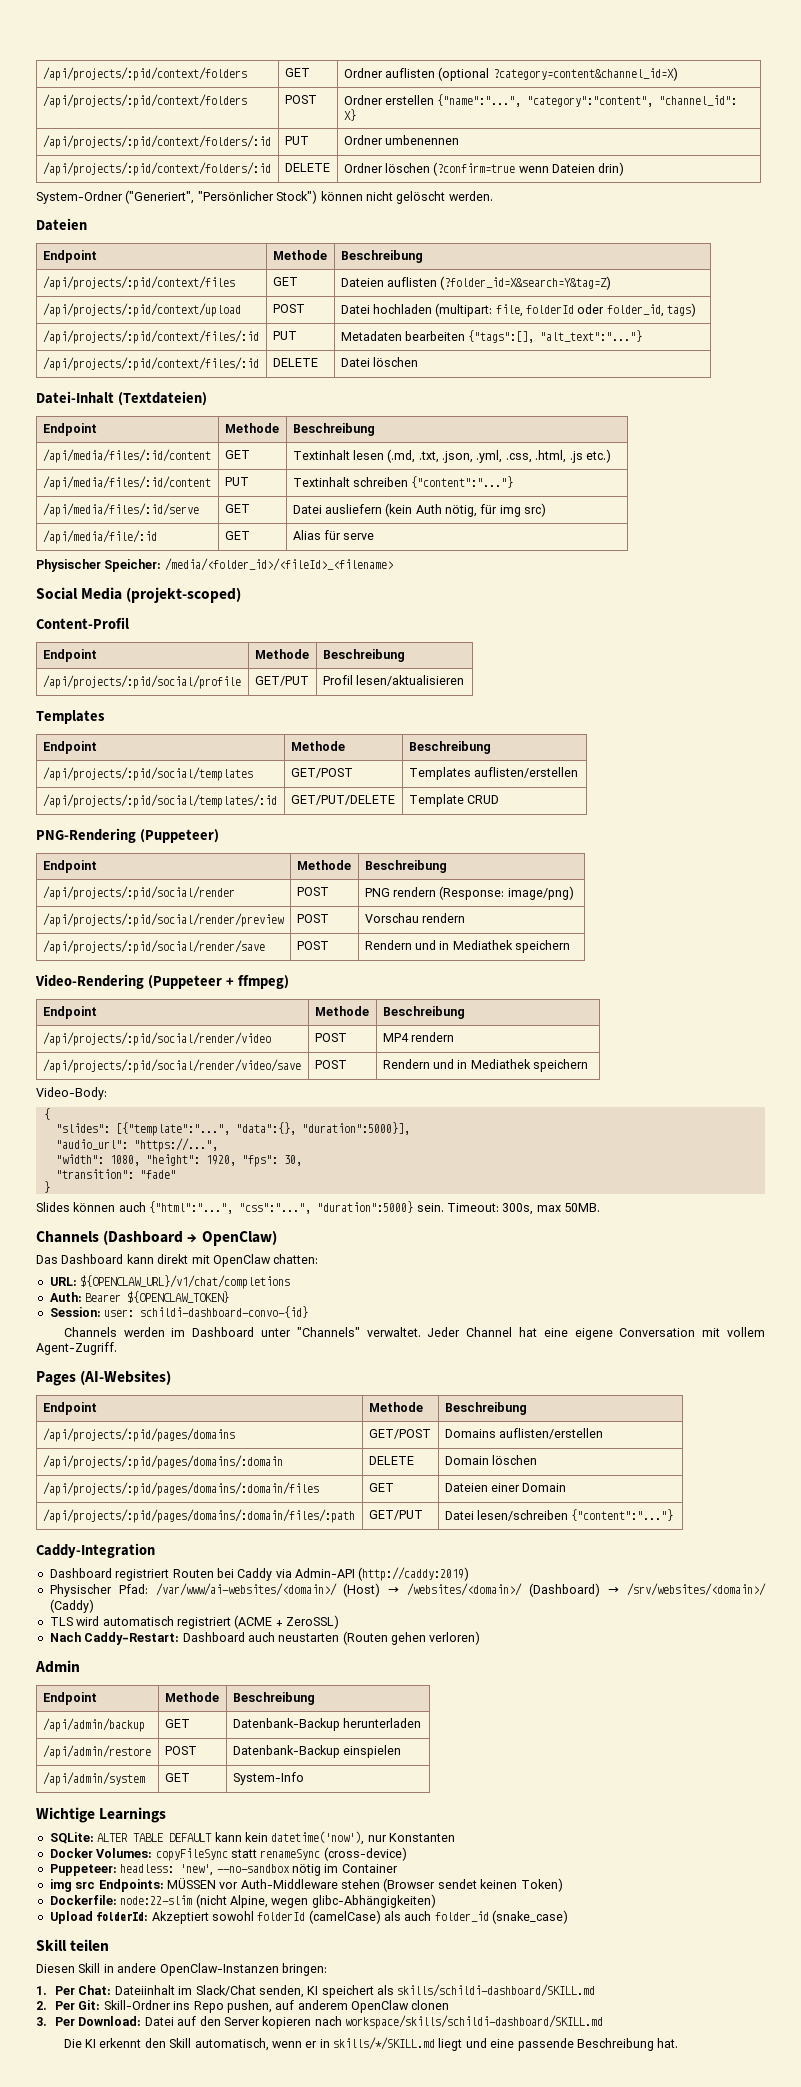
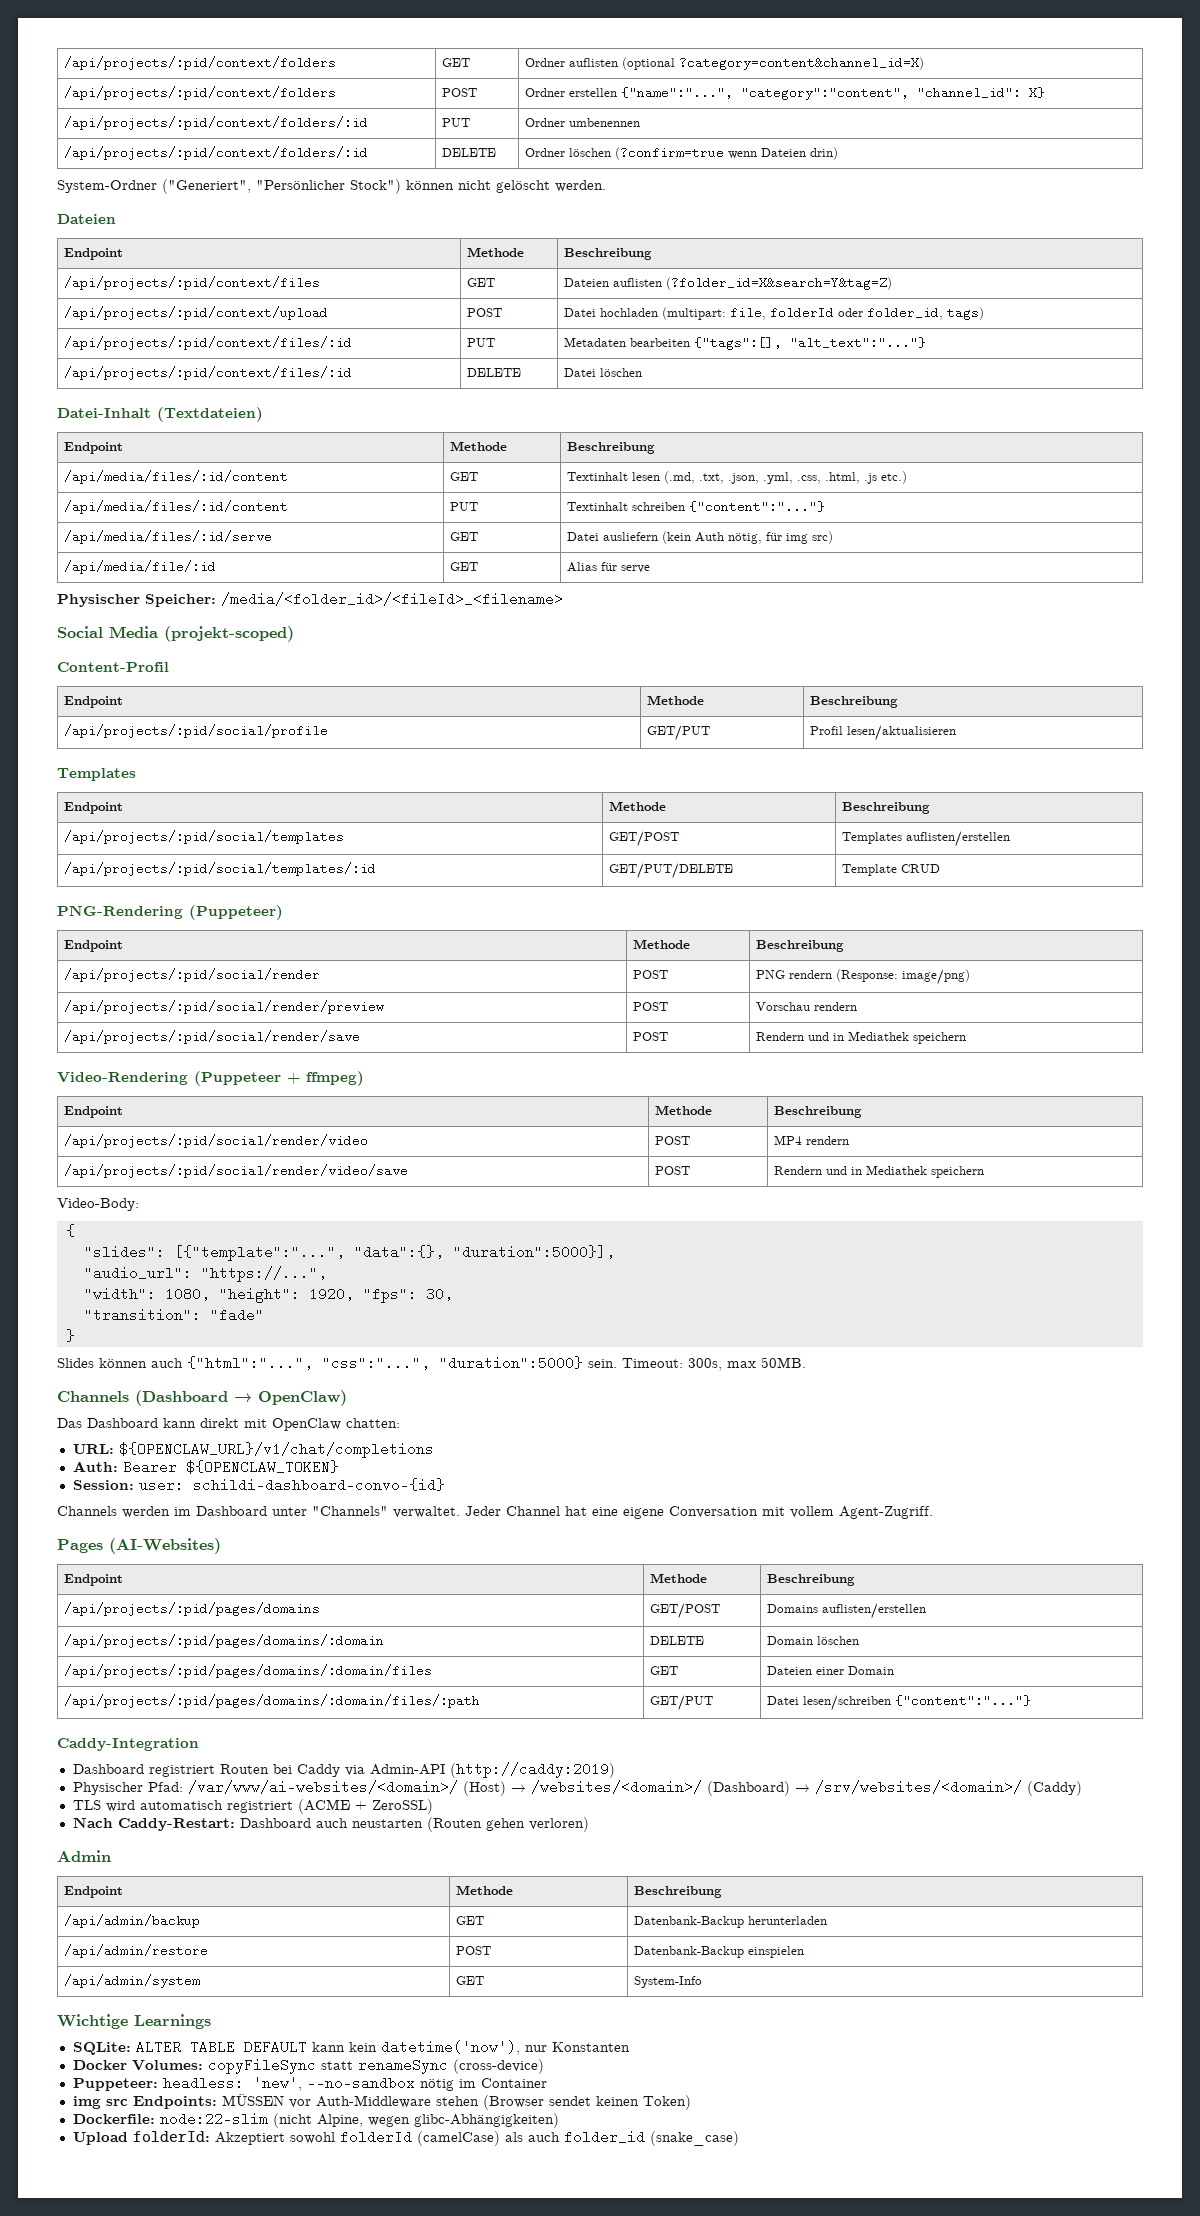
[36,1939,110,1951] [36,1963,327,1976] [36,1984,596,1998] [36,2000,450,2013] [36,2015,604,2029] [63,2037,679,2051] // Skill teilen // Diesen Skill in andere OpenClaw-Instanzen bringen: // 1. Per Chat: Dateiinhalt im Slack/Chat senden, KI speichert als skills/schildi-dashboard/SKILL.md // 2. Per Git: Skill-Ordner ins Repo pushen, auf anderem OpenClaw clonen // 3. Per Download: Datei auf den Server kopieren nach workspace/skills/schildi-dashboard/SKILL.md // Die KI erkennt den Skill automatisch, wenn er in skills/*/SKILL.md liegt und eine passende Beschreibung hat. -> (739, 2138) none

